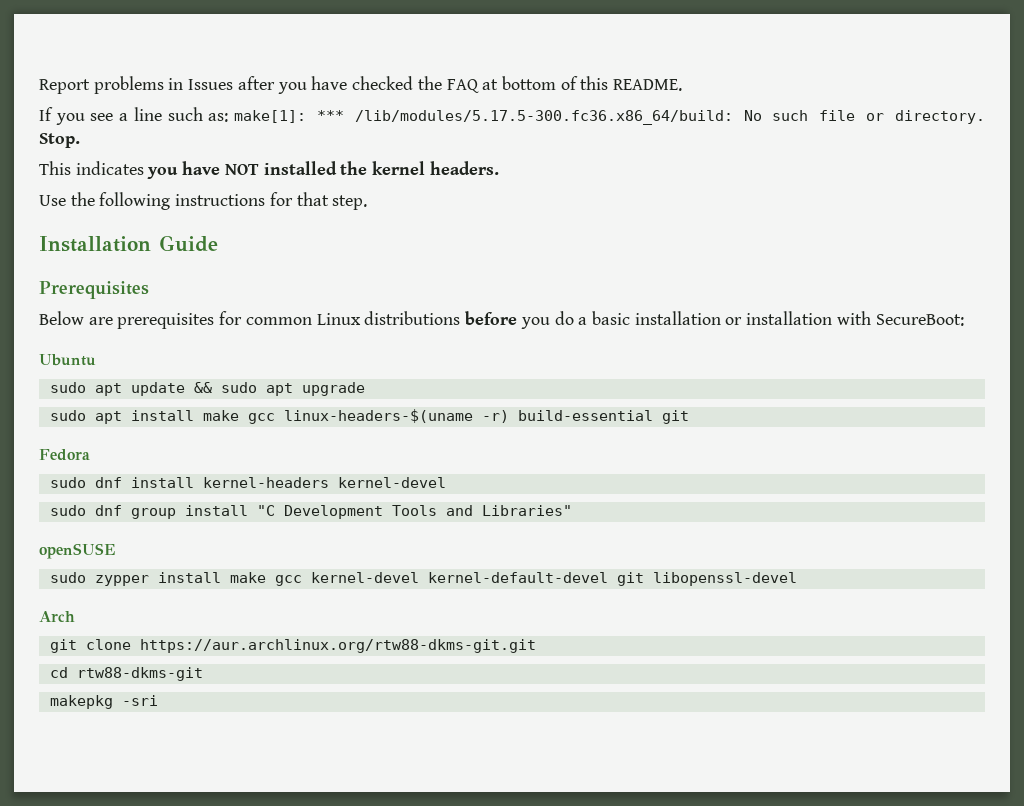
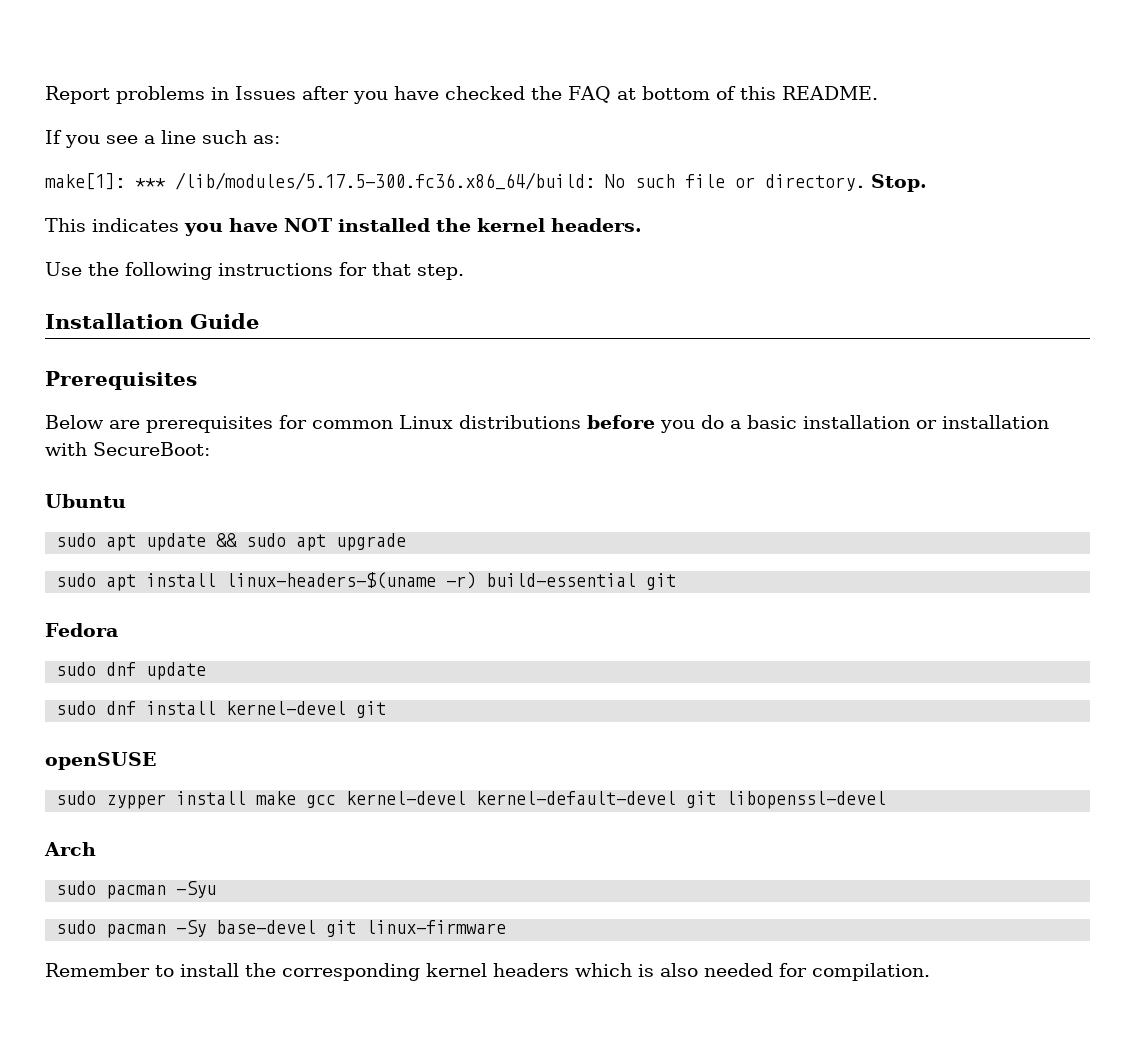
(229, 117) none -> (280, 139) //
[202,410,275,424] make gcc -> (217, 580) none
[130,477,446,488] [49,505,572,519] install kernel-headers kernel-devel // sudo dnf group install "C Development Tools and Libraries" -> [146,662,207,680] [56,701,387,718] update // sudo dnf install kernel-devel git
[49,639,536,653] [49,667,203,681] [49,695,158,709] git clone https://aur.archlinux.org/rtw88-dkms-git.git // cd rtw88-dkms-git // makepkg -sri -> [56,881,217,899] [56,920,507,938] [45,963,930,981] sudo pacman -Syu // sudo pacman -Sy base-devel git linux-firmware // Remember to install the corresponding kernel headers which is also needed for compilation.

